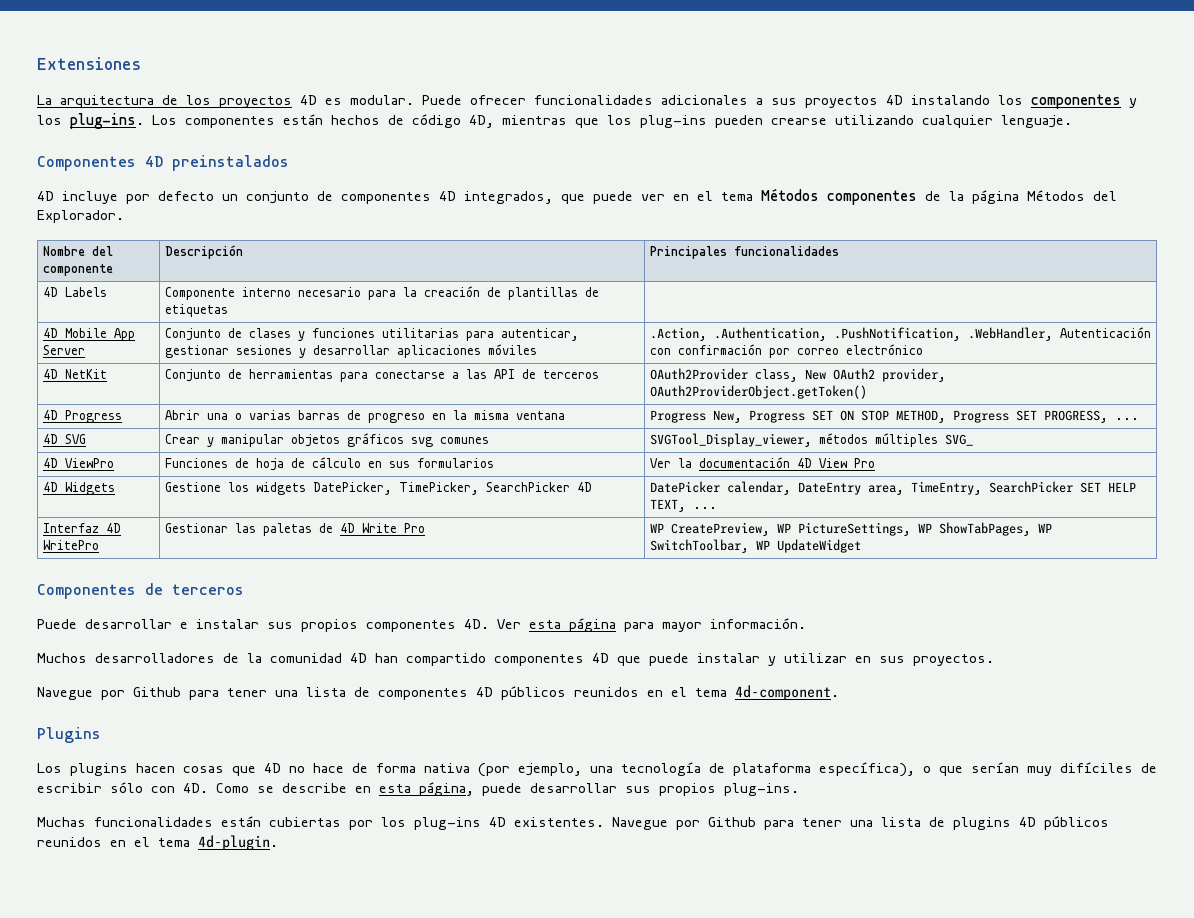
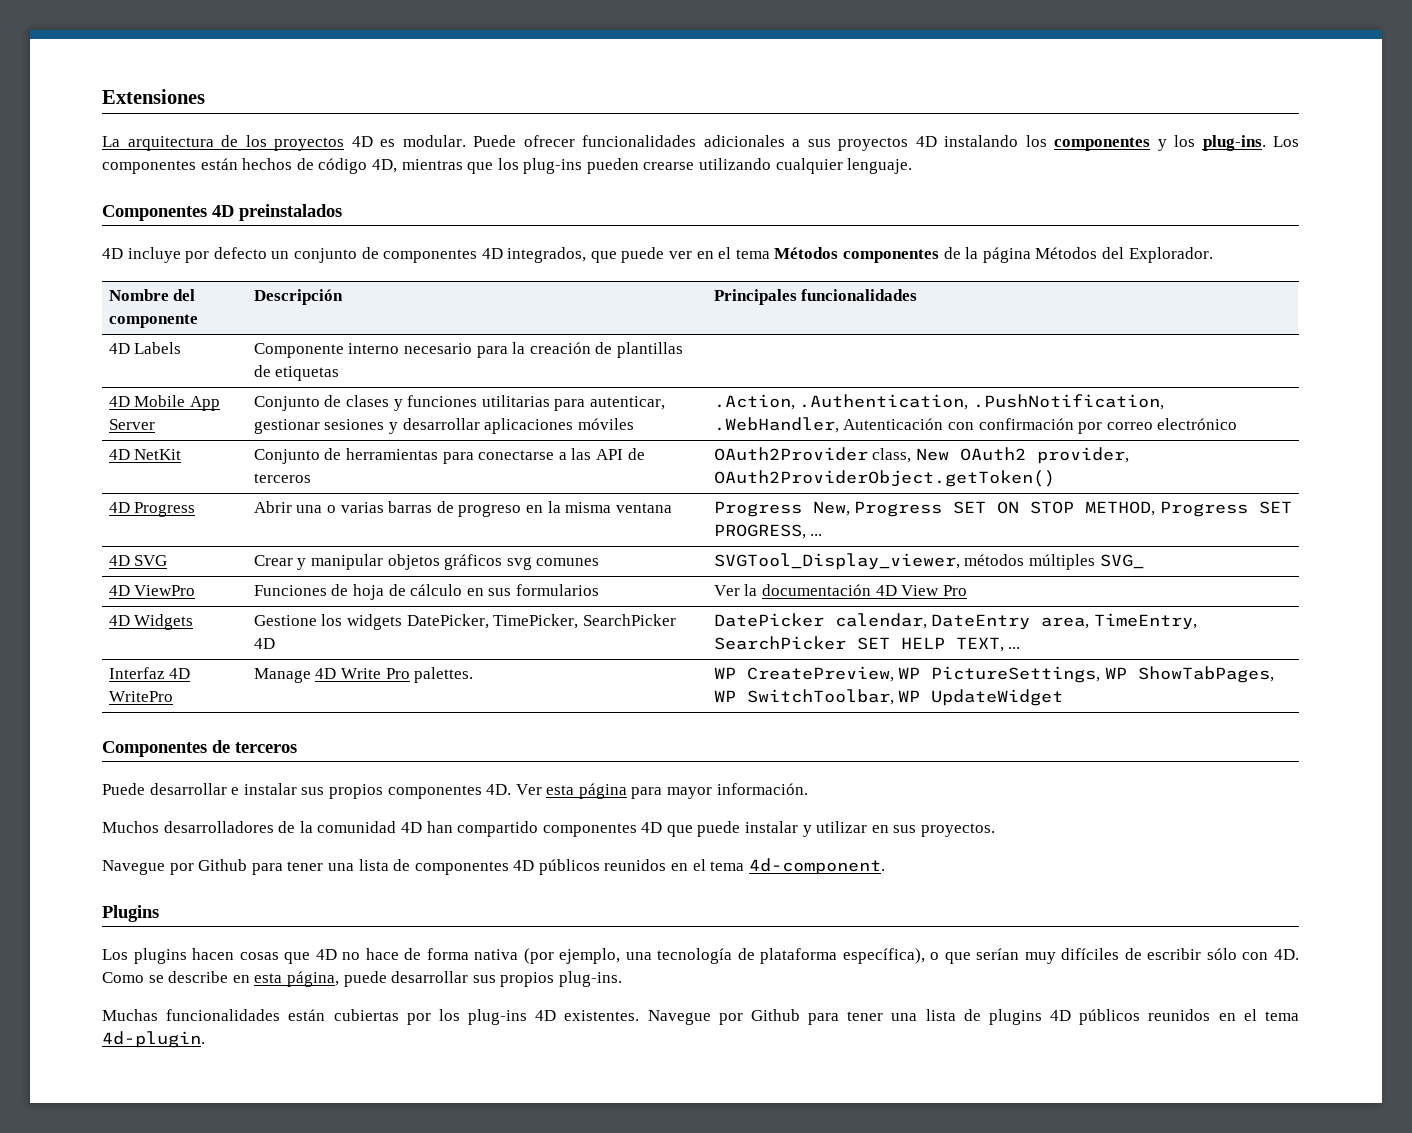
[164,523,333,536] Gestionar las paletas de -> [253,668,311,683] Manage
(425, 528) none -> [414,667,474,683] palettes.

